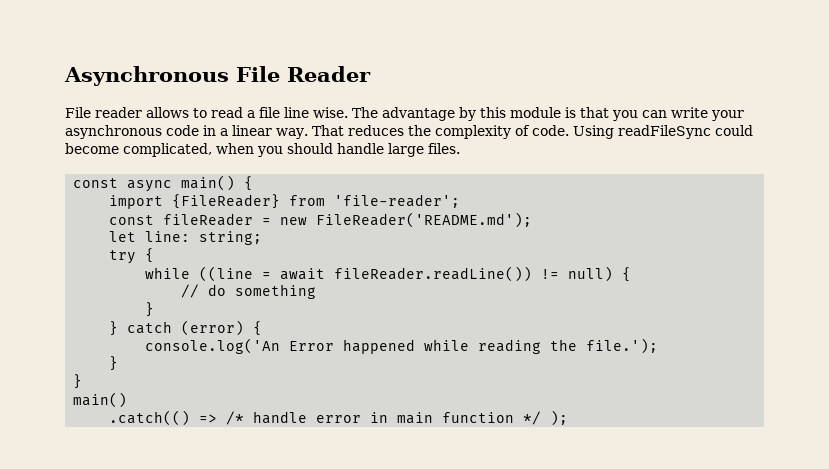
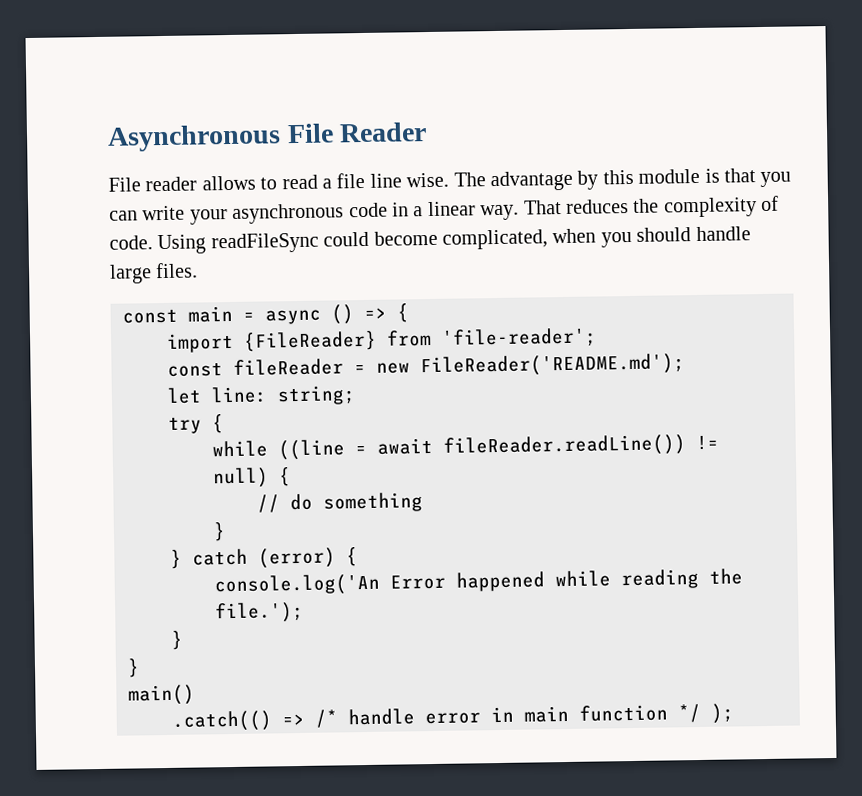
[127,175,236,192] async main() -> [188,304,387,325] main = async () =>

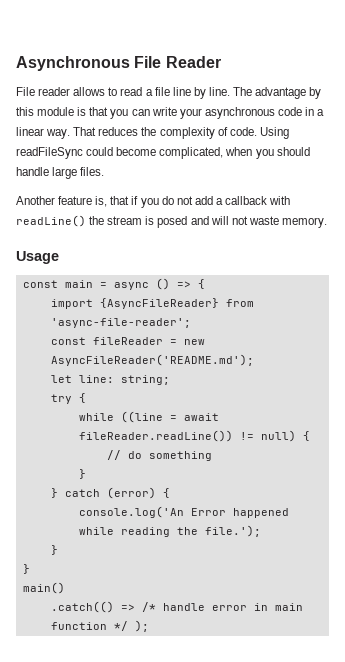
[406,172,450,188] wise. -> [193,87,230,99] by line.
(199, 270) none -> [16,196,291,208] [16,215,327,228] [16,251,59,264] // Another feature is, that if you do not add a callback with readLine() the stream is posed and will not waste memory. // Usage
[244,327,597,352] {FileReader} from 'file-reader'; -> [99,298,254,309] [50,318,191,328] {AsyncFileReader} from 'async-file-reader';
[420,353,685,378] FileReader('README.md'); -> [50,354,254,366] AsyncFileReader('README.md');

